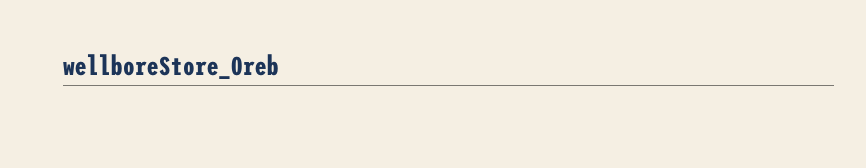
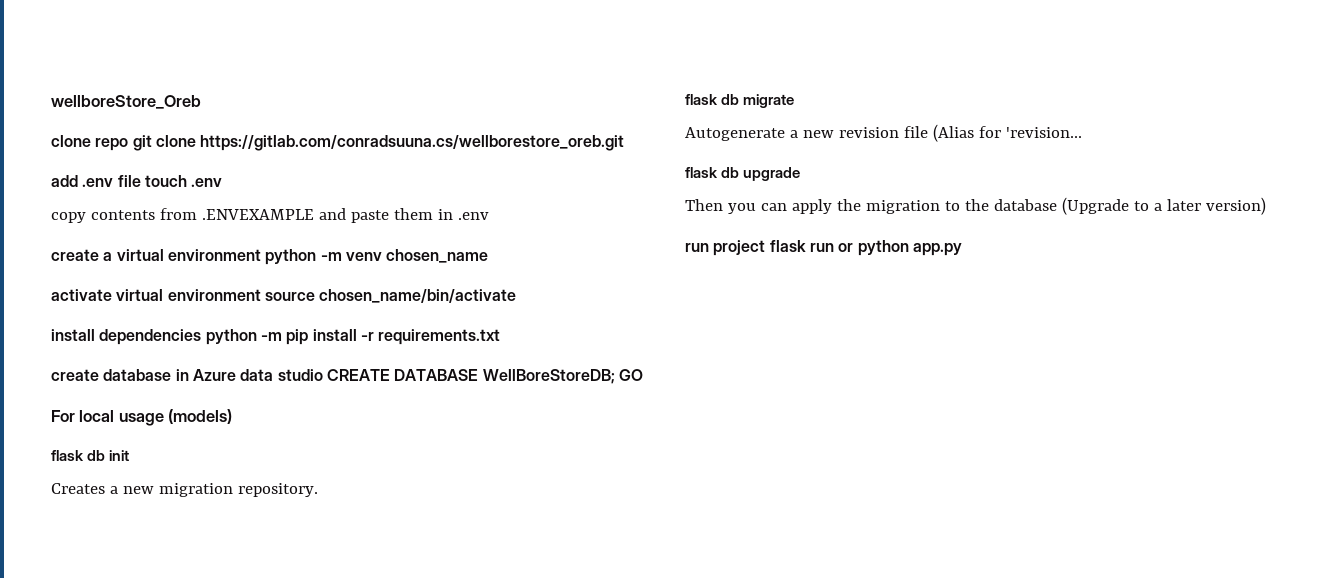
(279, 66) none -> [51,135,625,151] [51,175,223,187] [51,208,489,223] [51,249,489,265] [51,289,517,303] [51,329,501,345] [51,369,643,384] [51,409,233,426] [51,450,130,461] [51,483,318,497] [685,94,795,108] [685,124,1082,142] [685,167,801,181] [685,197,1266,215] [685,240,962,256] // clone repo git clone https://gitlab.com/conradsuuna.cs/wellborestore_oreb.git // add .env file touch .env // copy contents from .ENVEXAMPLE and paste them in .env // create a virtual environment python -m venv chosen_name // activate virtual environment source chosen_name/bin/activate // install dependencies python -m pip install -r requirements.txt // create database in Azure data studio CREATE DATABASE WellBoreStoreDB; GO // For local usage (models) // flask db init // Creates a new migration repository. // flask db migrate // Autogenerate a new revision file (Alias for 'revision... // flask db upgrade // Then you can apply the migration to the database (Upgrade to a later version) // run project flask run or python app.py

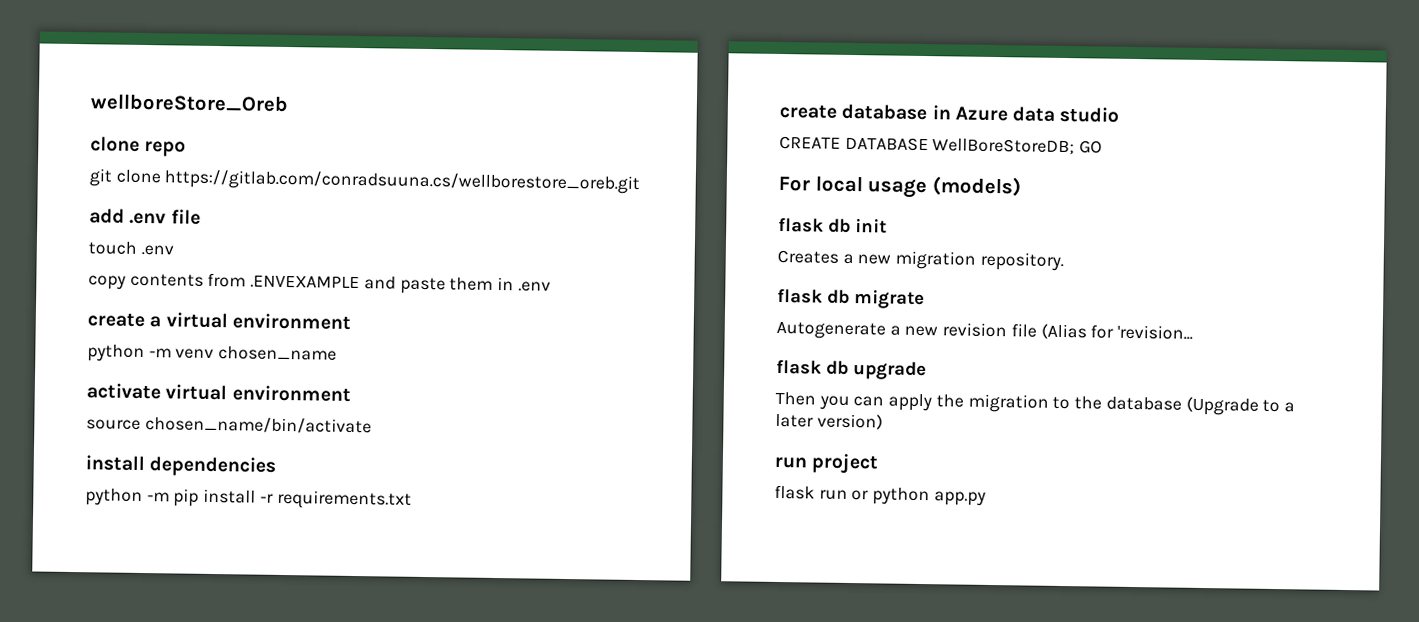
(129, 144) none -> (187, 148) //
(141, 181) none -> (201, 217) //
(261, 255) none -> (351, 321) //
(261, 295) none -> (351, 393) //
(202, 337) none -> (277, 466) //
(323, 375) none -> (1120, 114) //
(766, 248) none -> (879, 463) //

